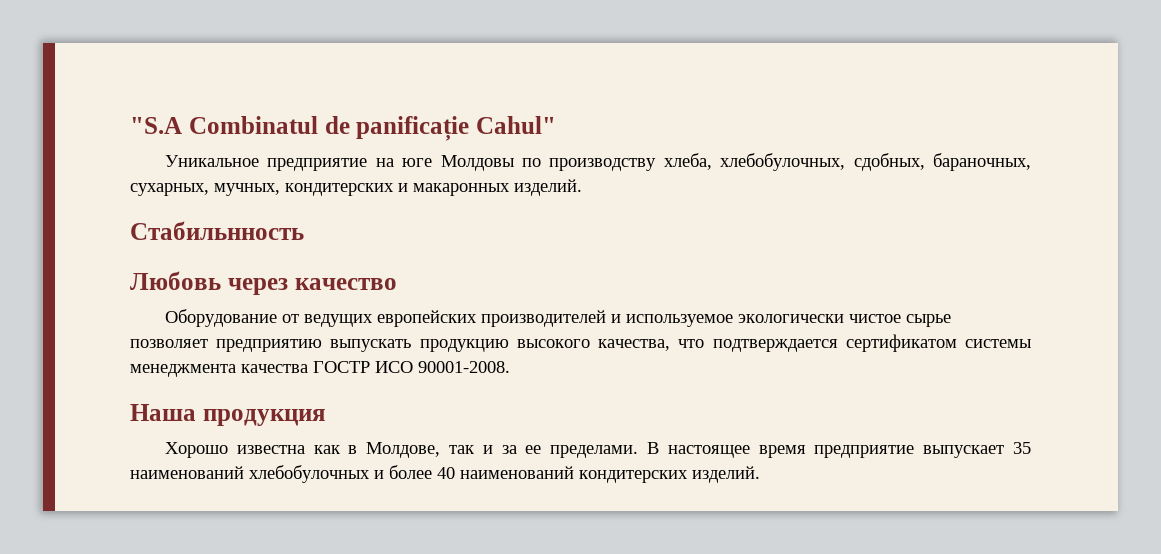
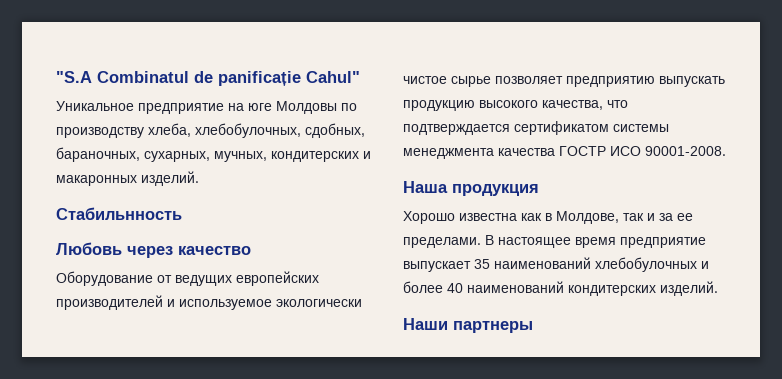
(760, 474) none -> [403,318,533,333] // Наши партнеры

